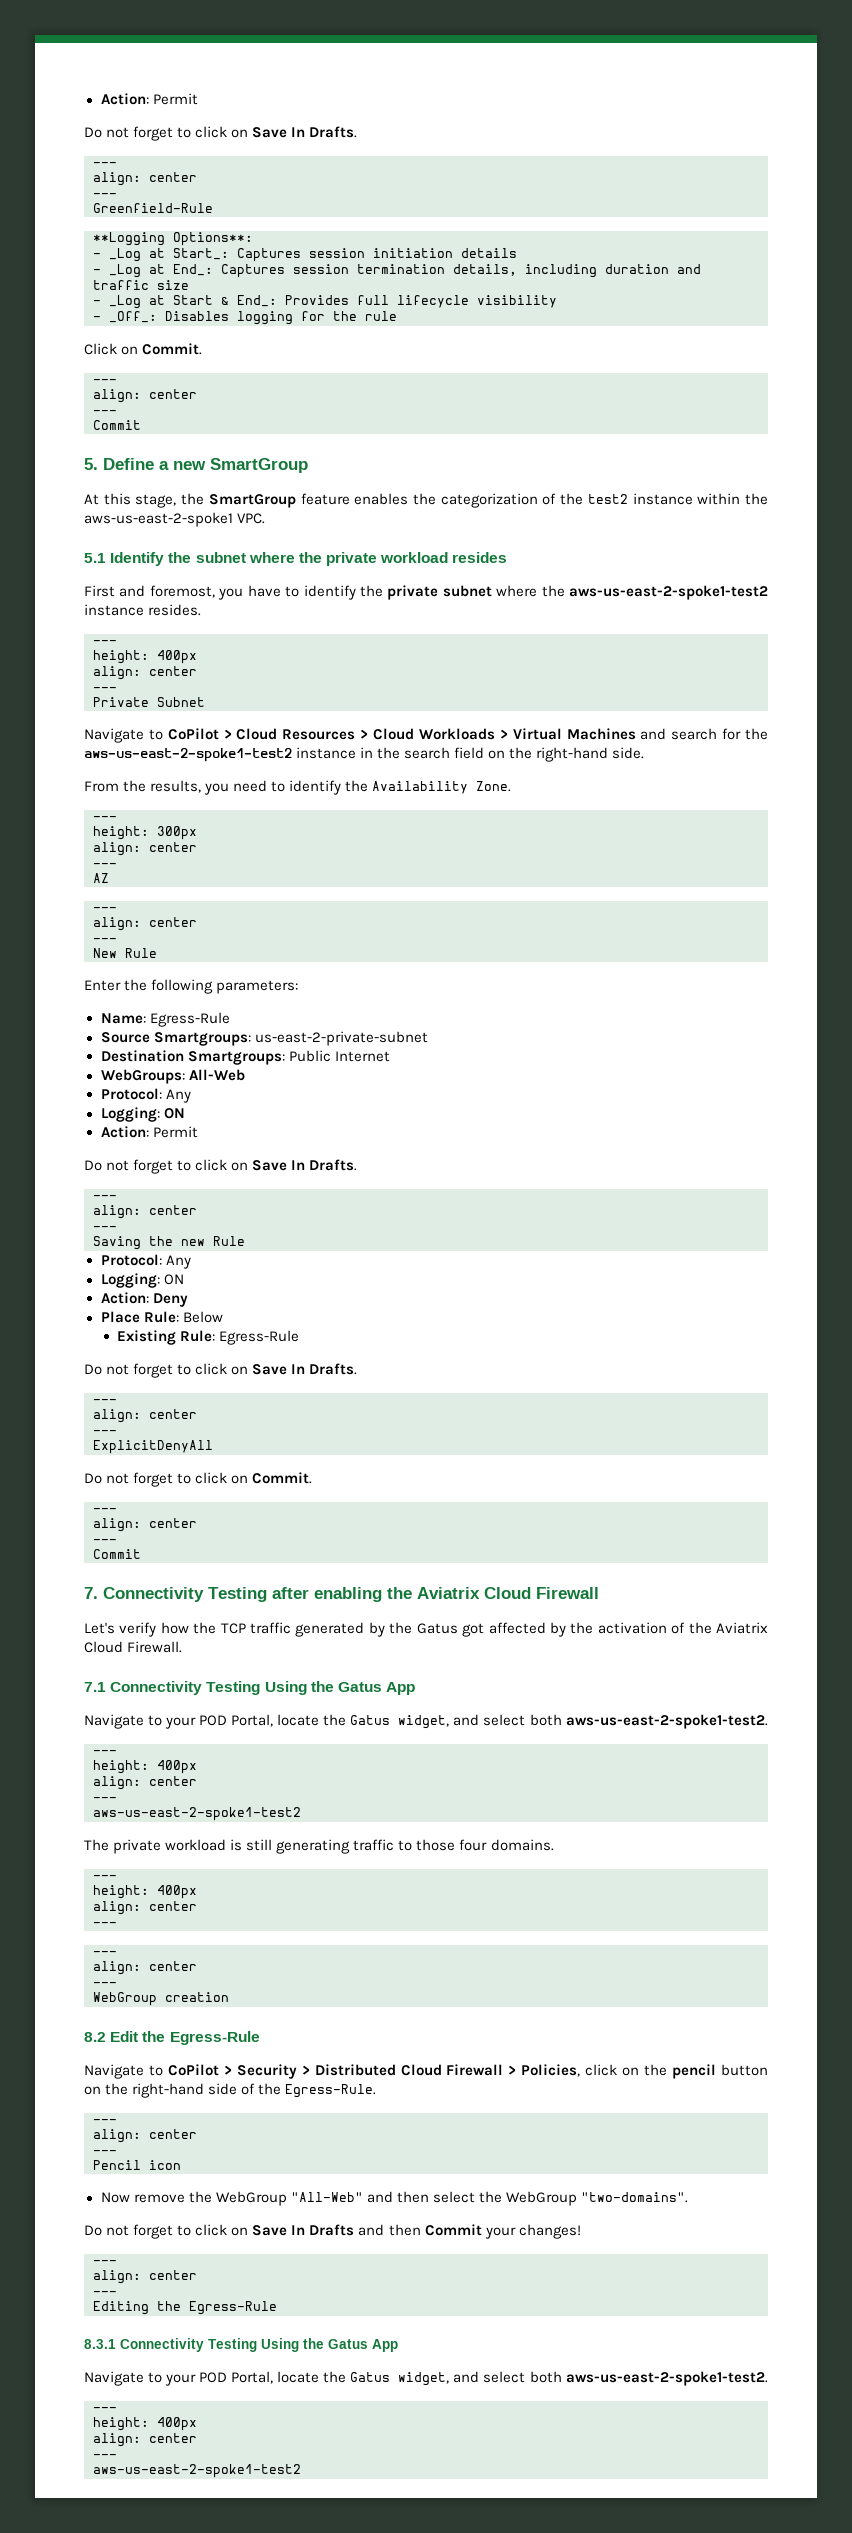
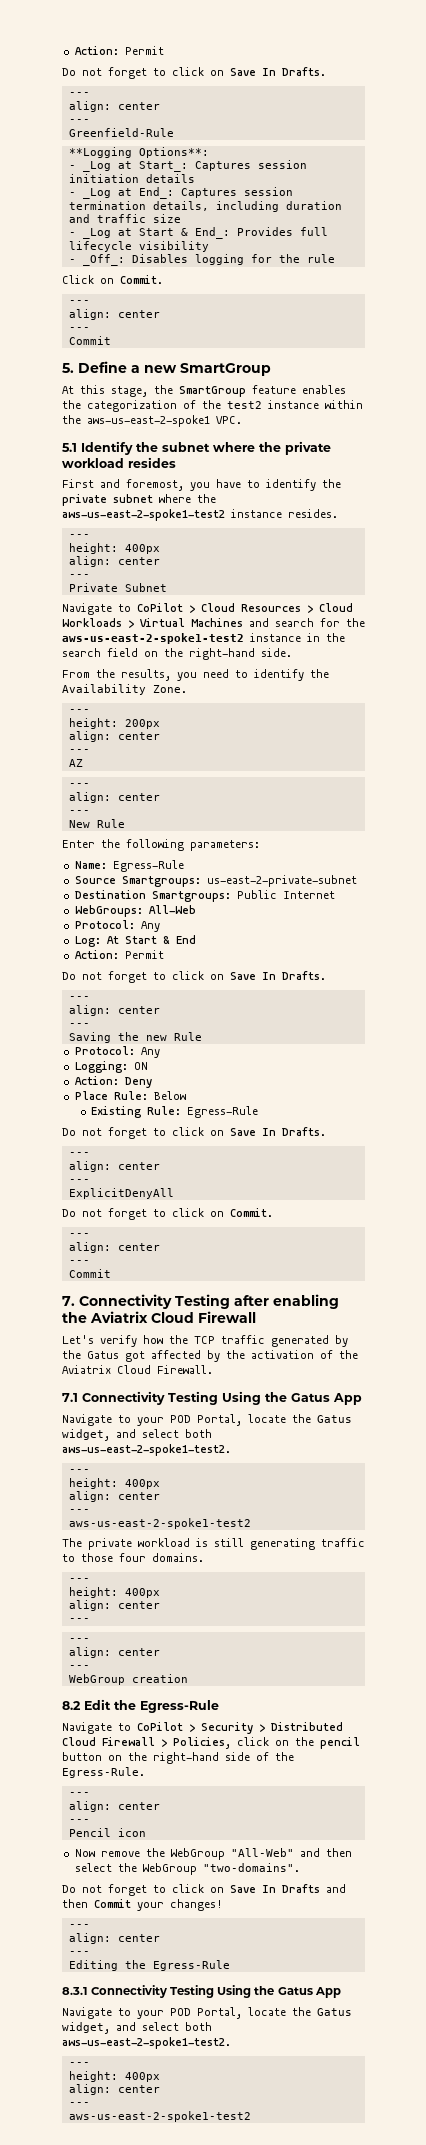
[157,826,197,840] 300px -> [124,719,160,729] 200px
[100,1107,185,1122] Logging: ON -> [74,935,196,947] Log: At Start & End

